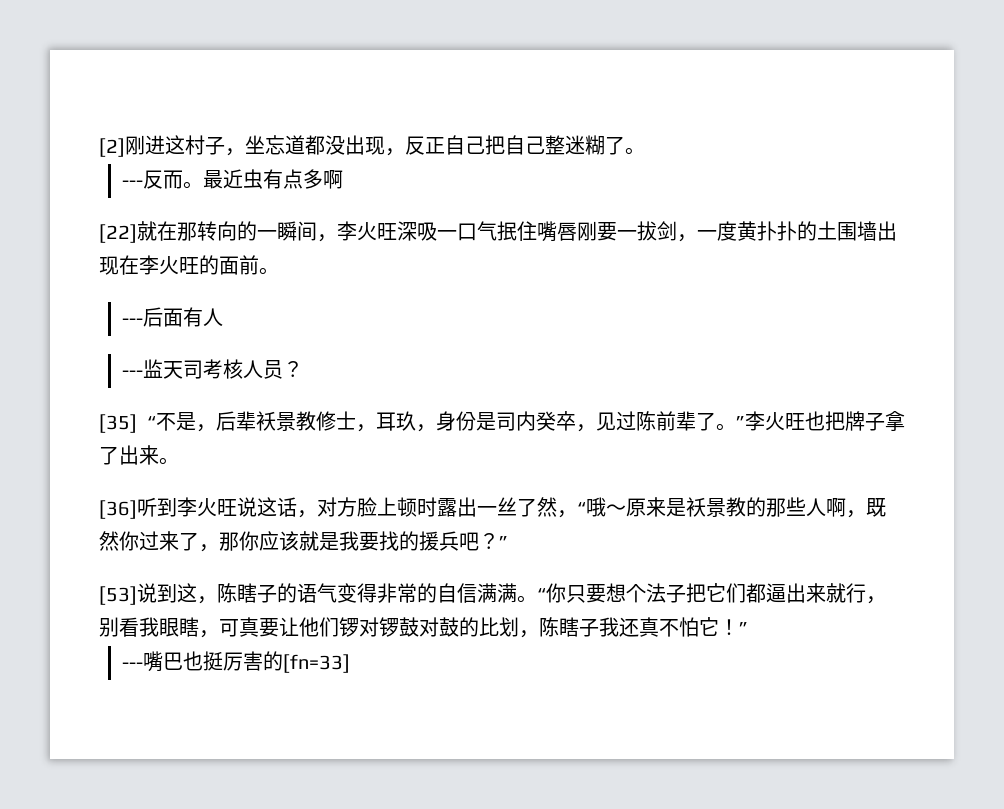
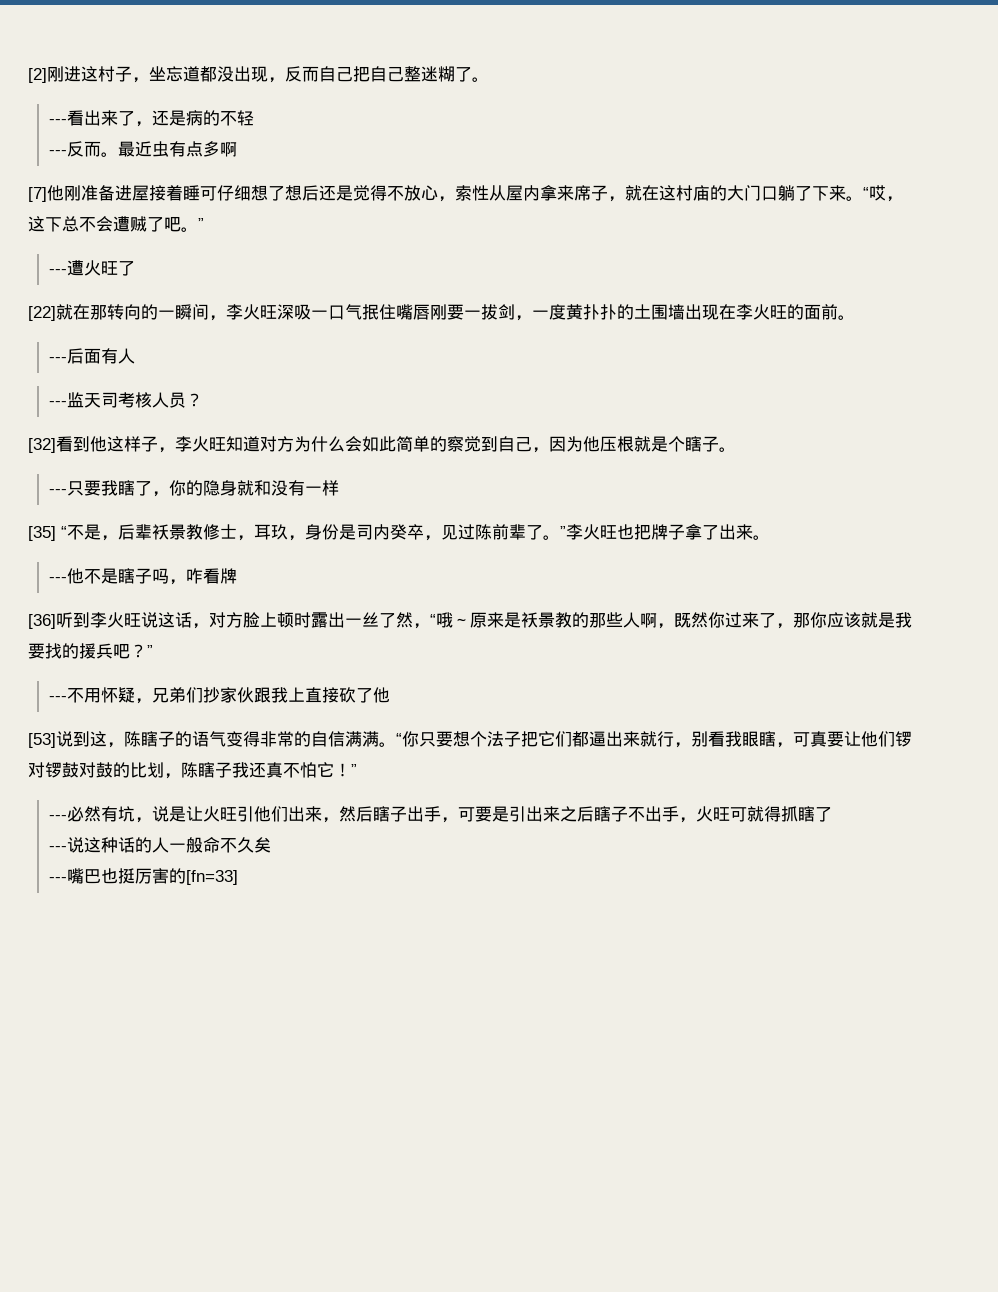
[425,137,445,154] 正 -> [302,66,319,82] 而
(645, 151) none -> [48,110,254,127] // ---看出来了，还是病的不轻
(344, 179) none -> [28,185,903,202] [28,216,204,232] [48,260,135,276] // [7]他刚准备进屋接着睡可仔细想了想后还是觉得不放心，索性从屋内拿来席子，就在这村庙的大门口躺了下来。“哎，这下总不会遭贼了吧。” // ---遭火旺了
(304, 369) none -> [28,436,736,453] [48,480,339,497] // [32]看到他这样子，李火旺知道对方为什么会如此简单的察觉到自己，因为他压根就是个瞎子。 // ---只要我瞎了，你的隐身就和没有一样
(179, 461) none -> [48,568,237,585] // ---他不是瞎子吗，咋看牌
(508, 542) none -> [48,687,390,704] // ---不用怀疑，兄弟们抄家伙跟我上直接砍了他
(748, 628) none -> [48,806,832,823] [48,837,271,853] // ---必然有坑，说是让火旺引他们出来，然后瞎子出手，可要是引出来之后瞎子不出手，火旺可就得抓瞎了 // ---说这种话的人一般命不久矣

